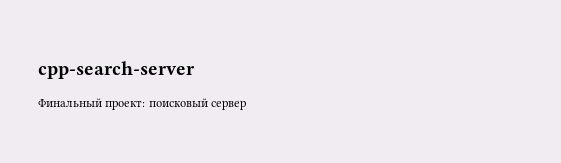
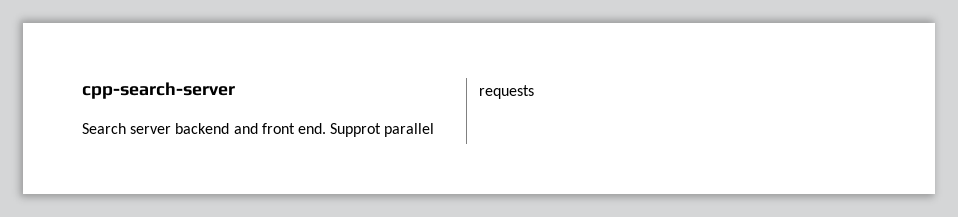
[38,98,247,110] Финальный проект: поисковый сервер -> [82,123,435,137] [479,85,534,99] Search server backend and front end. Supprot parallel requests

